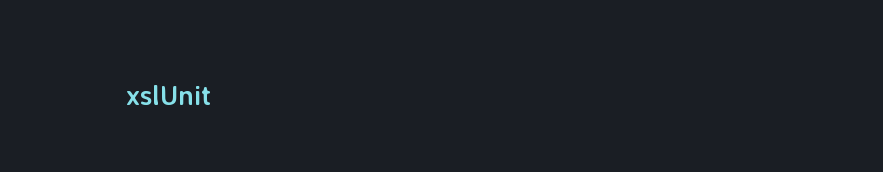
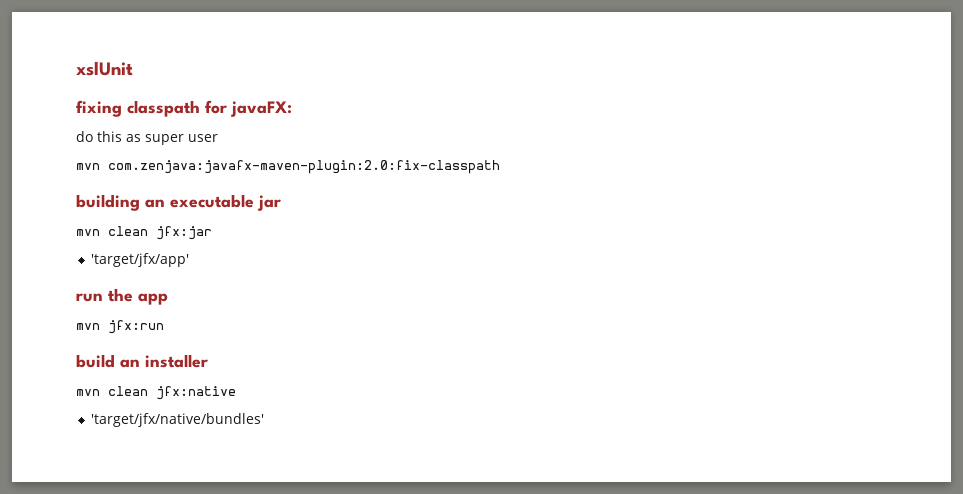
(211, 95) none -> [76,100,292,117] [76,131,218,145] [76,160,500,174] [76,194,281,211] [76,226,212,240] [91,253,190,267] [76,288,168,305] [76,320,164,334] [76,354,208,368] [76,386,236,400] [91,413,265,427] // fixing classpath for javaFX: // do this as super user // mvn com.zenjava:javafx-maven-plugin:2.0:fix-classpath // building an executable jar // mvn clean jfx:jar // 'target/jfx/app' // run the app // mvn jfx:run // build an installer // mvn clean jfx:native // 'target/jfx/native/bundles'

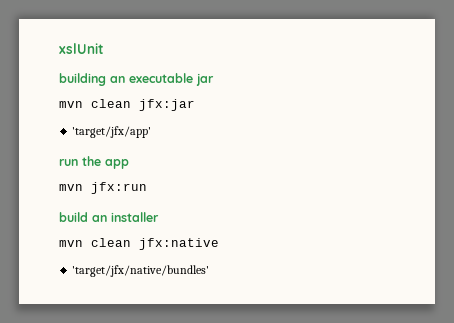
[76,100,292,117] [76,131,218,145] [76,160,500,174] // fixing classpath for javaFX: // do this as super user // mvn com.zenjava:javafx-maven-plugin:2.0:fix-classpath -> (104, 48) none

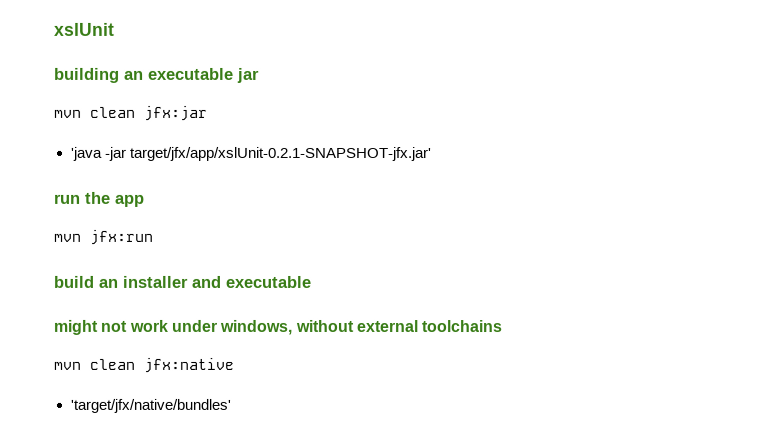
[72,126,152,138] 'target/jfx/app' -> [70,146,432,162] 'java -jar target/jfx/app/xslUnit-0.2.1-SNAPSHOT-jfx.jar'
(159, 217) none -> [191,275,311,288] [53,319,503,335] and executable // might not work under windows, without external toolchains

